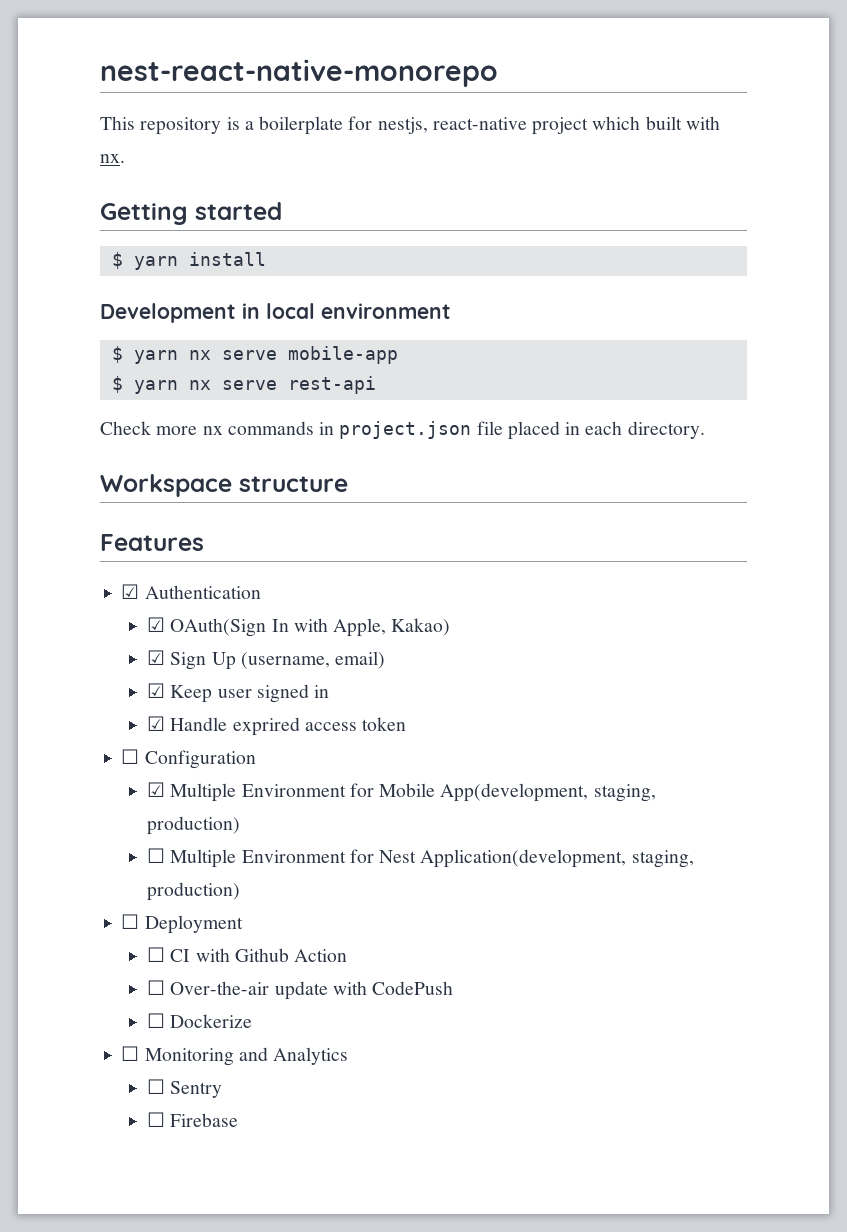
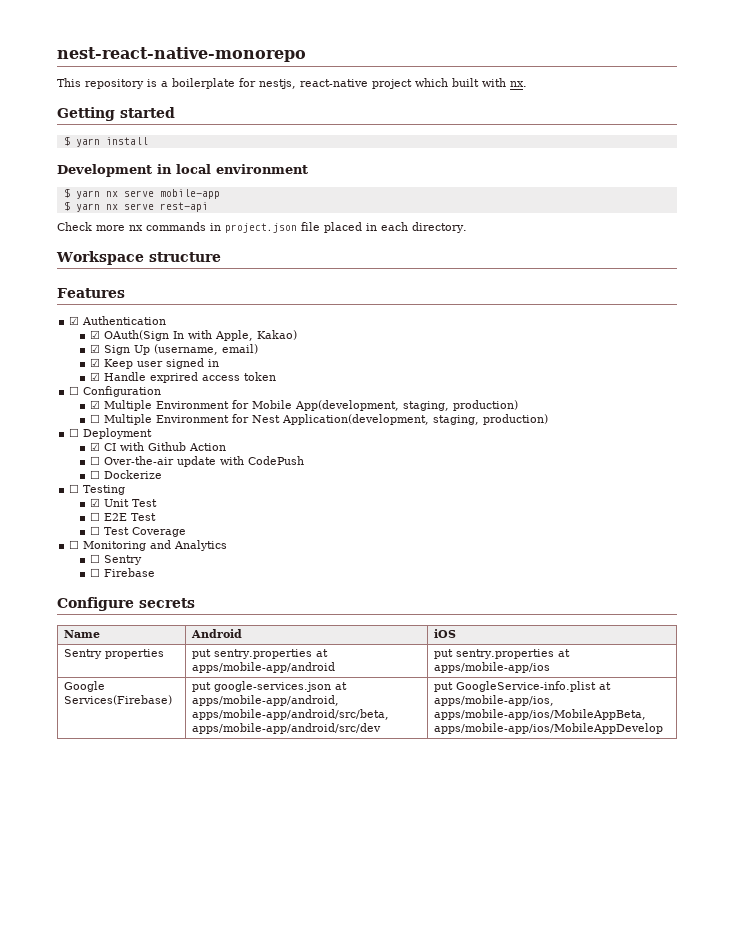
[147,947,166,962] ☐ -> [89,442,100,451] ☑
(253, 1021) none -> [69,484,126,495] [89,498,157,507] [89,512,156,521] [89,526,186,537] // ☐ Testing // ☑ Unit Test // ☐ E2E Test // ☐ Test Coverage
(239, 1120) none -> [57,597,195,611] [63,630,100,638] [190,629,242,638] [433,629,456,638] [63,649,164,659] [191,649,328,659] [191,662,335,673] [433,649,570,659] [433,662,550,673] [63,681,105,692] [63,695,172,705] [191,681,347,692] [191,695,339,706] [191,709,389,720] [191,723,381,734] [433,681,611,692] [433,695,554,706] [433,709,646,720] [433,723,663,734] // Configure secrets // Name | Android | iOS // Sentry properties | put sentry.properties at apps/mobile-app/android | put sentry.properties at apps/mobile-app/ios // Google Services(Firebase) | put google-services.json at apps/mobile-app/android, apps/mobile-app/android/src/beta, apps/mobile-app/android/src/dev | put GoogleService-info.plist at apps/mobile-app/ios, apps/mobile-app/ios/MobileAppBeta, apps/mobile-app/ios/MobileAppDevelop

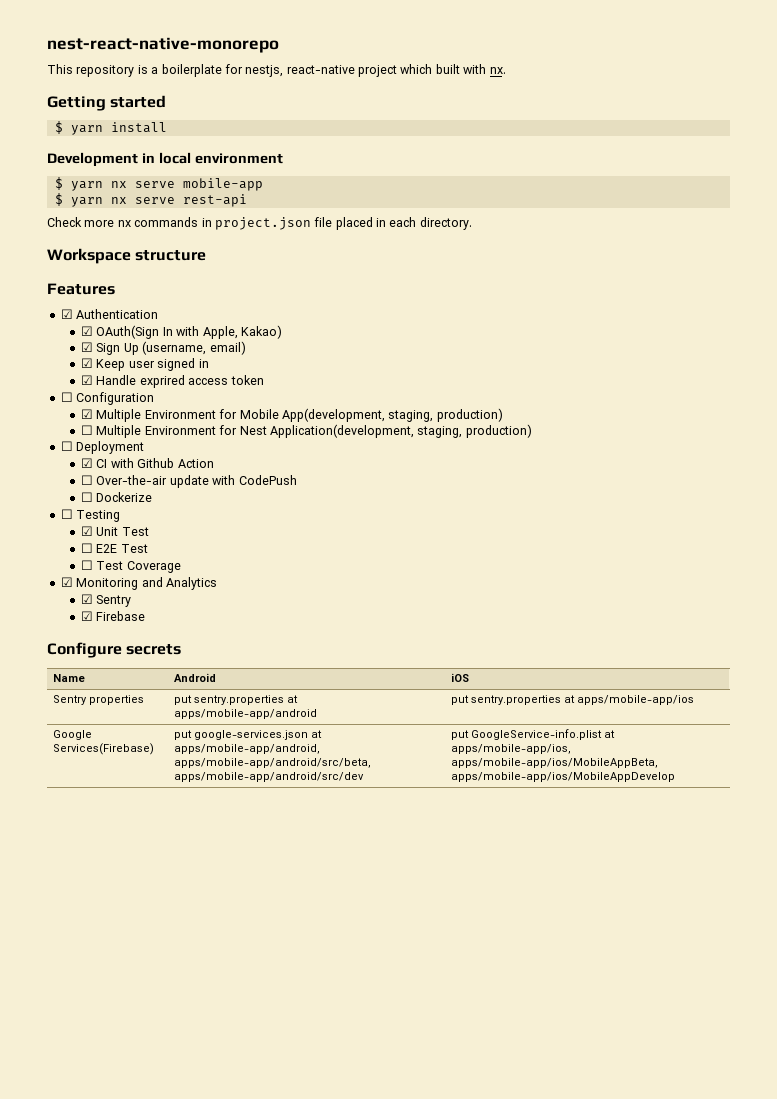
[69,540,80,549] ☐ -> [60,577,73,587] ☑
[89,554,100,563] ☐ -> [81,594,94,604] ☑
[89,568,100,577] ☐ -> [81,611,94,621] ☑

